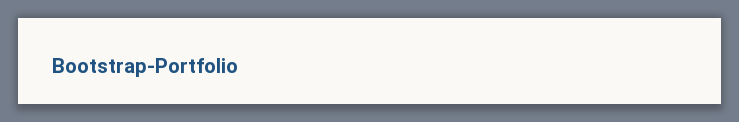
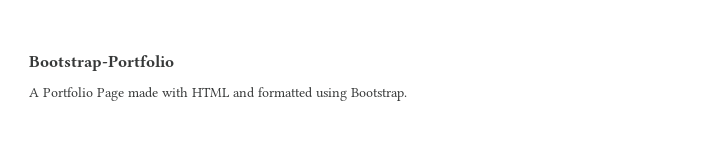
(238, 67) none -> [29,87,407,101] // A Portfolio Page made with HTML and formatted using Bootstrap.

